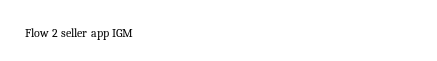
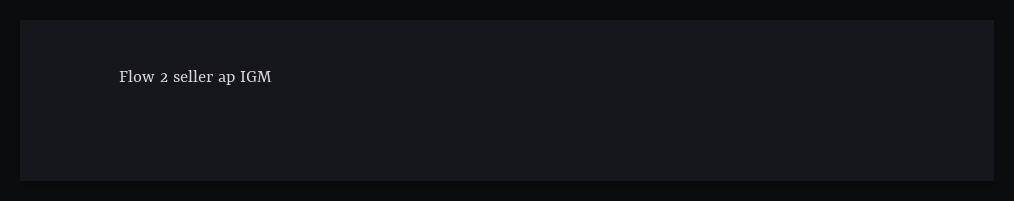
[90,31,109,40] app -> [217,74,235,85] ap

